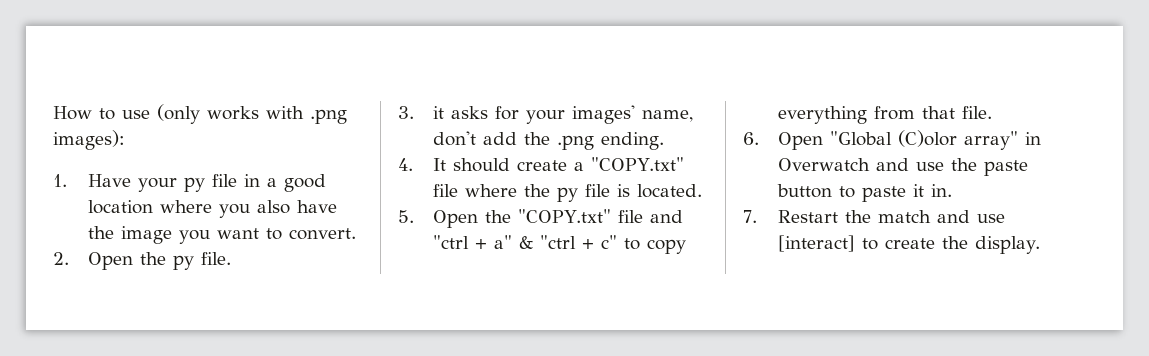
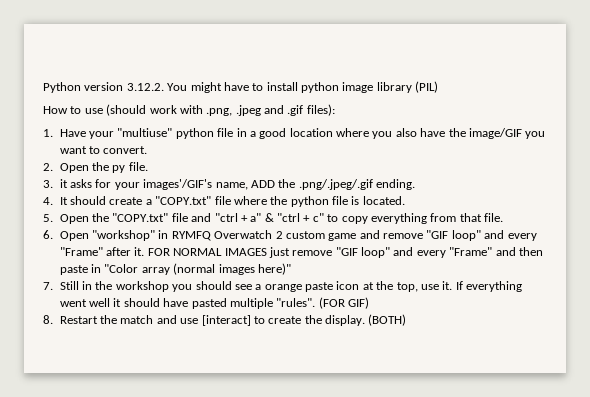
[53,104,347,124] [53,130,125,150] How to use (only works with .png images): -> [43,81,439,93] [43,104,335,116] Python version 3.12.2. You might have to install python image library (PIL) // How to use (should work with .png, .jpeg and .gif files):
[183,177,205,192] py -> [117,128,214,139] "multiuse" python
[120,226,172,244] image -> [468,128,522,139] image/GIF
[571,105,693,124] [432,131,594,150] images' name, don't add the .png -> [143,179,373,190] images'/GIF's name, ADD the .png/.jpeg/.gif
[556,187,578,202] py -> [290,196,329,207] python
[829,130,1041,150] [777,158,1028,176] [776,184,952,202] [743,210,757,223] "Global (C)olor array" in Overwatch and use the paste button to paste it in. // 7. -> [92,230,537,241] [59,247,543,258] [59,263,291,275] [43,281,523,292] [59,297,370,309] [43,315,53,324] "workshop" in RYMFQ Overwatch 2 custom game and remove "GIF loop" and every "Frame" after it. FOR NORMAL IMAGES just remove "GIF loop" and every "Frame" and then paste in "Color array (normal images here)" // 7. Still in the workshop you should see a orange paste icon at the top, use it. If everything went well it should have pasted multiple "rules". (FOR GIF) // 8.
(1041, 245) none -> [368,314,407,326] (BOTH)

